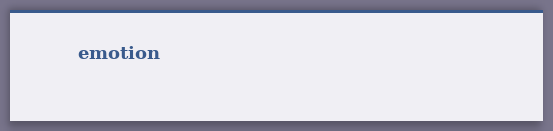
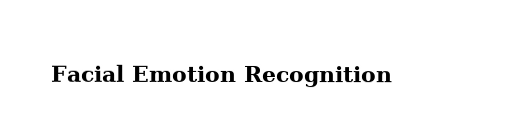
[78,46,160,59] emotion -> [50,64,393,88] Facial Emotion Recognition

